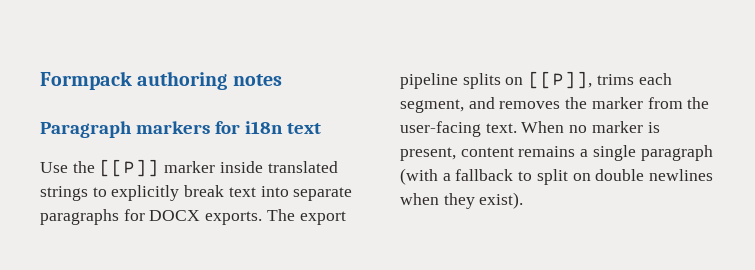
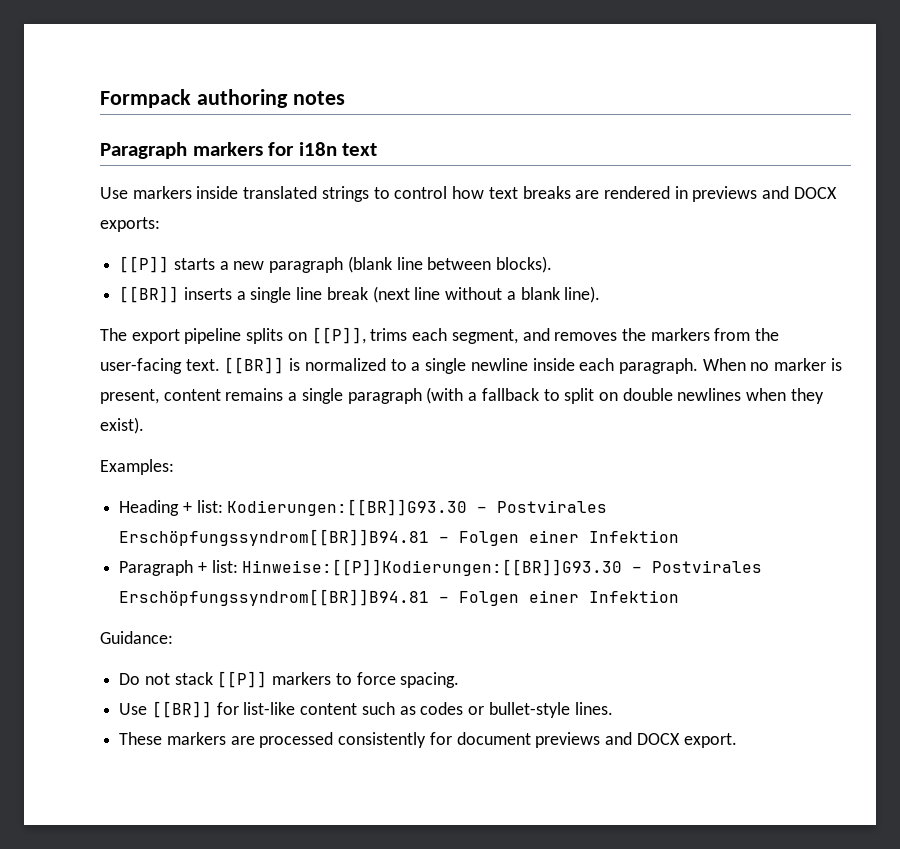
[72,159,216,177] the [[P]] marker -> [132,186,192,199] markers
[111,185,353,201] [40,209,263,225] explicitly break text into separate paragraphs for DOCX exports. -> [394,186,837,202] [100,217,160,232] [119,256,553,273] [119,286,601,303] control how text breaks are rendered in previews and DOCX exports: // [[P]] starts a new paragraph (blank line between blocks). // [[BR]] inserts a single line break (next line without a blank line). //
[591,97,643,109] marker -> [650,328,710,341] markers
(517, 128) none -> [224,357,698,374] [[BR]] is normalized to a single newline inside each paragraph.
(524, 200) none -> [100,459,174,475] [119,499,608,516] [119,529,680,546] [119,559,763,576] [119,589,680,606] [100,631,173,644] [119,671,460,688] [119,701,613,718] [119,732,737,748] // Examples: // Heading + list: Kodierungen:[[BR]]G93.30 – Postvirales Erschöpfungssyndrom[[BR]]B94.81 – Folgen einer Infektion // Paragraph + list: Hinweise:[[P]]Kodierungen:[[BR]]G93.30 – Postvirales Erschöpfungssyndrom[[BR]]B94.81 – Folgen einer Infektion // Guidance: // Do not stack [[P]] markers to force spacing. // Use [[BR]] for list-like content such as codes or bullet-style lines. // These markers are processed consistently for document previews and DOCX export.

